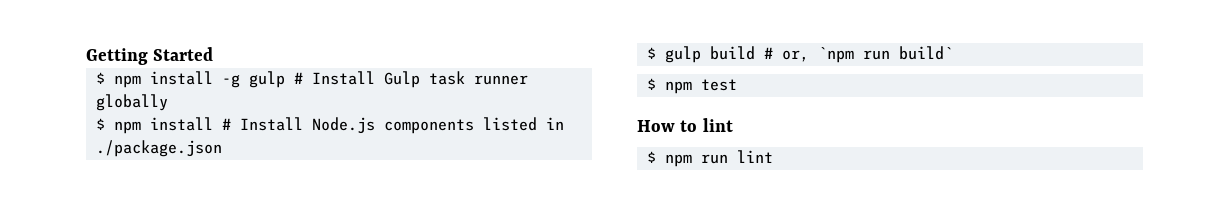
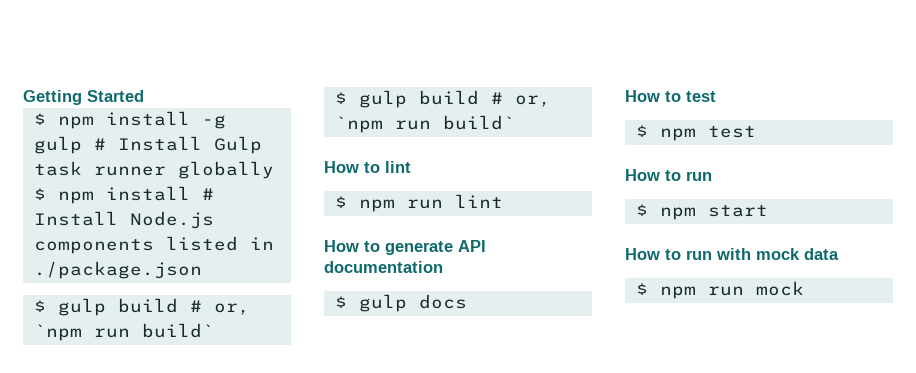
[665,79,738,94] npm test -> [358,90,551,108] [334,115,515,133] gulp build # or, `npm run build`
(774, 156) none -> [324,240,486,255] [324,261,443,273] [334,294,467,312] [625,90,716,102] [635,125,756,141] [625,169,712,181] [635,204,768,220] [625,248,839,260] [635,281,804,299] // How to generate API documentation // $ gulp docs // How to test // $ npm test // How to run // $ npm start // How to run with mock data // $ npm run mock

